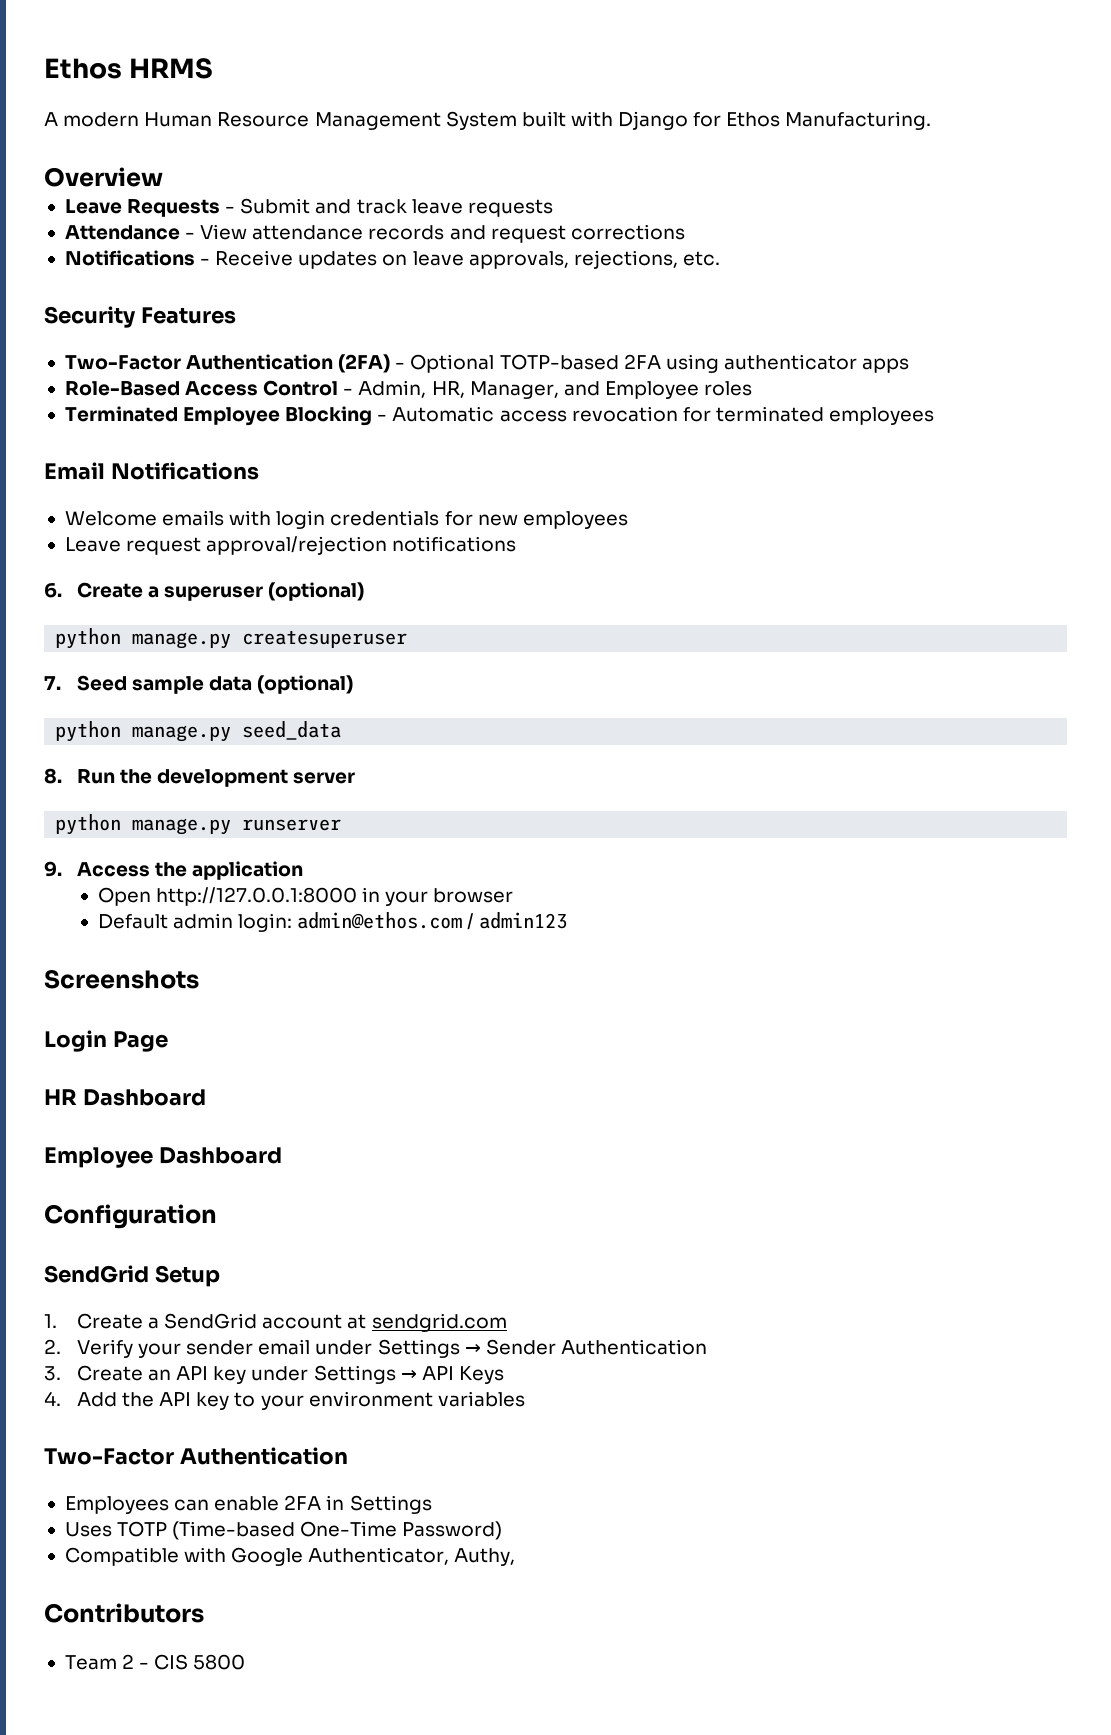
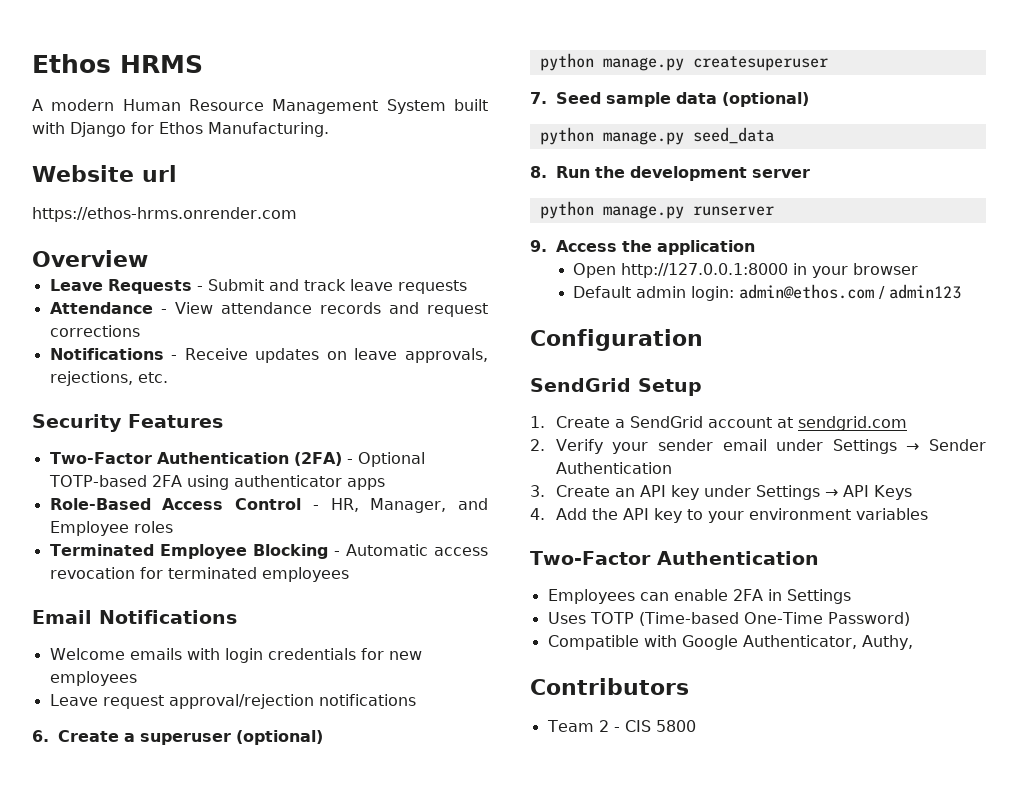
(932, 120) none -> [32,165,177,182] [32,207,297,222] // Website url // https://ethos-hrms.onrender.com
[358,380,427,398] Admin, -> (319, 507) none
[44,969,199,989] [44,1030,168,1052] [44,1089,206,1106] [44,1147,282,1168] // Screenshots // Login Page // HR Dashboard // Employee Dashboard -> (962, 291) none

